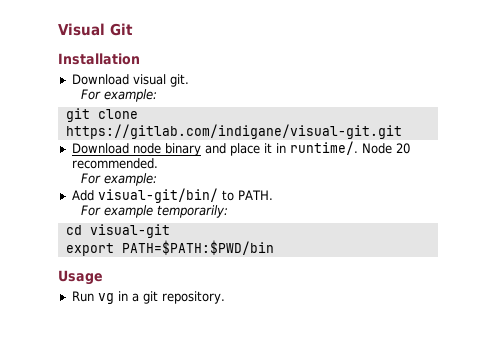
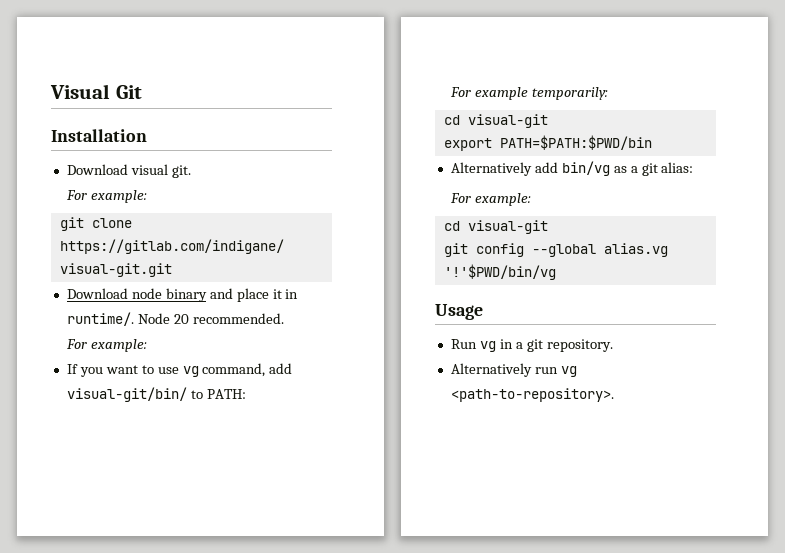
[71,190,94,201] Add -> [66,363,293,377] If you want to use vg command, add
[237,190,273,200] PATH. -> [206,389,246,399] PATH:
(274, 247) none -> [450,161,694,176] [450,193,532,206] [443,220,548,234] [443,243,668,257] [443,264,556,280] // Alternatively add bin/vg as a git alias: // For example: // cd visual-git // git config --global alias.vg '!'$PWD/bin/vg
(225, 297) none -> [450,363,577,377] [450,388,614,402] // Alternatively run vg <path-to-repository>.

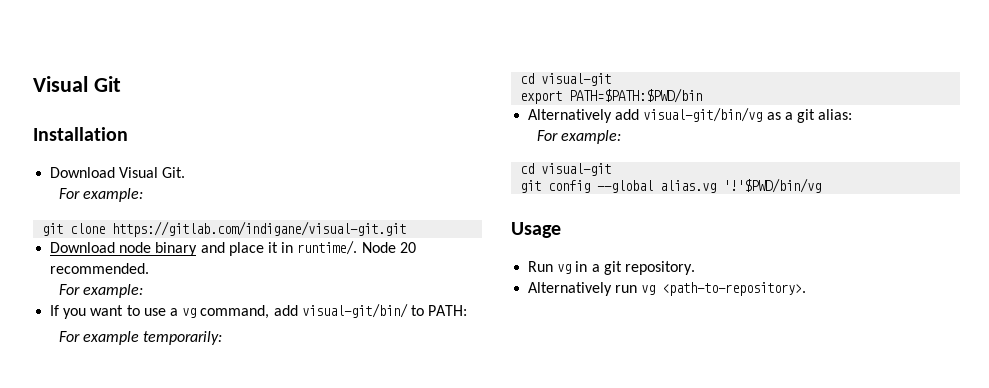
[130,164,191,178] visual git. -> [119,167,186,178] Visual Git.
(179, 370) none -> [169,308,178,316] a
[561,161,610,176] bin/vg -> [643,107,763,122] visual-git/bin/vg

